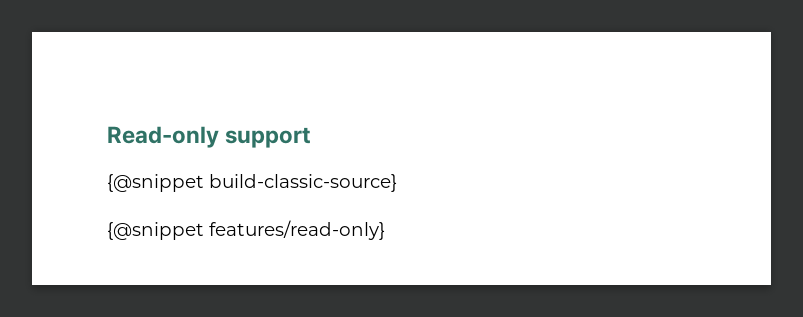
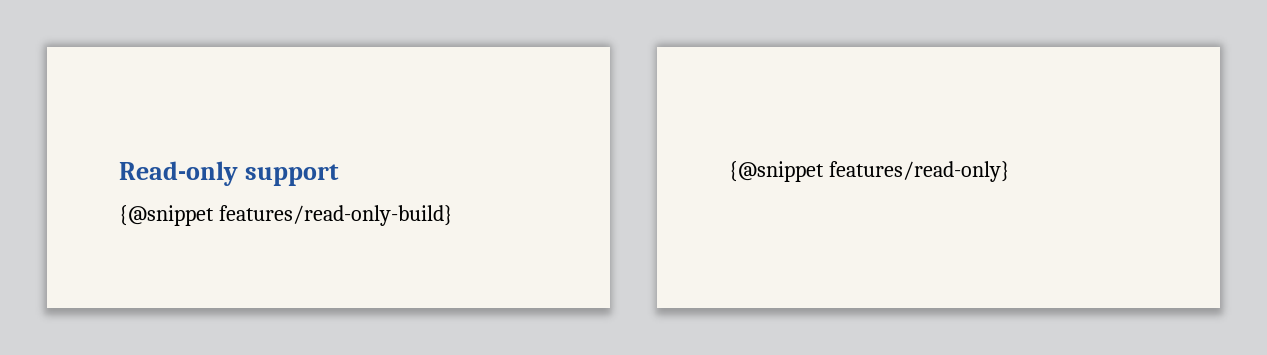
[209,174,397,192] build-classic-source} -> [218,205,453,226] features/read-only-build}

